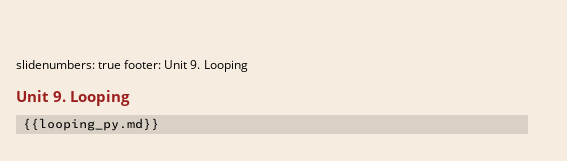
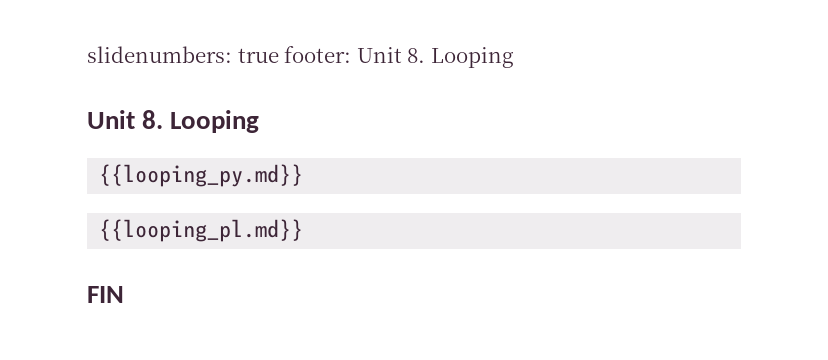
[190,60,201,69] 9. -> [407,48,426,63] 8.
[53,91,66,102] 9. -> [142,110,164,129] 8.
(159, 124) none -> [99,219,304,242] [87,286,124,303] // {{looping_pl.md}} // FIN

